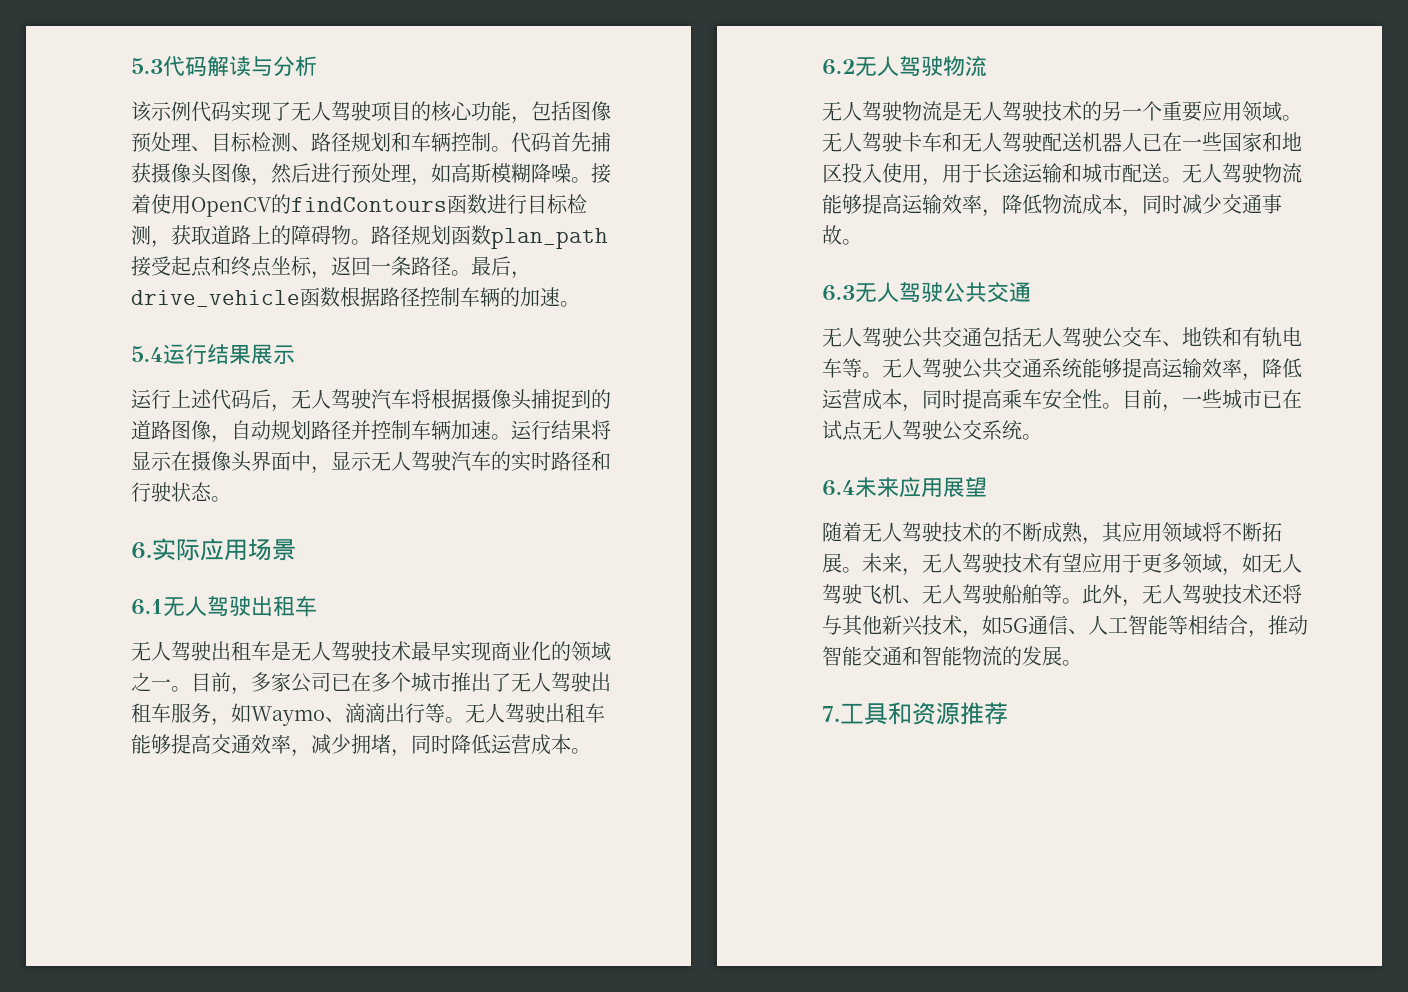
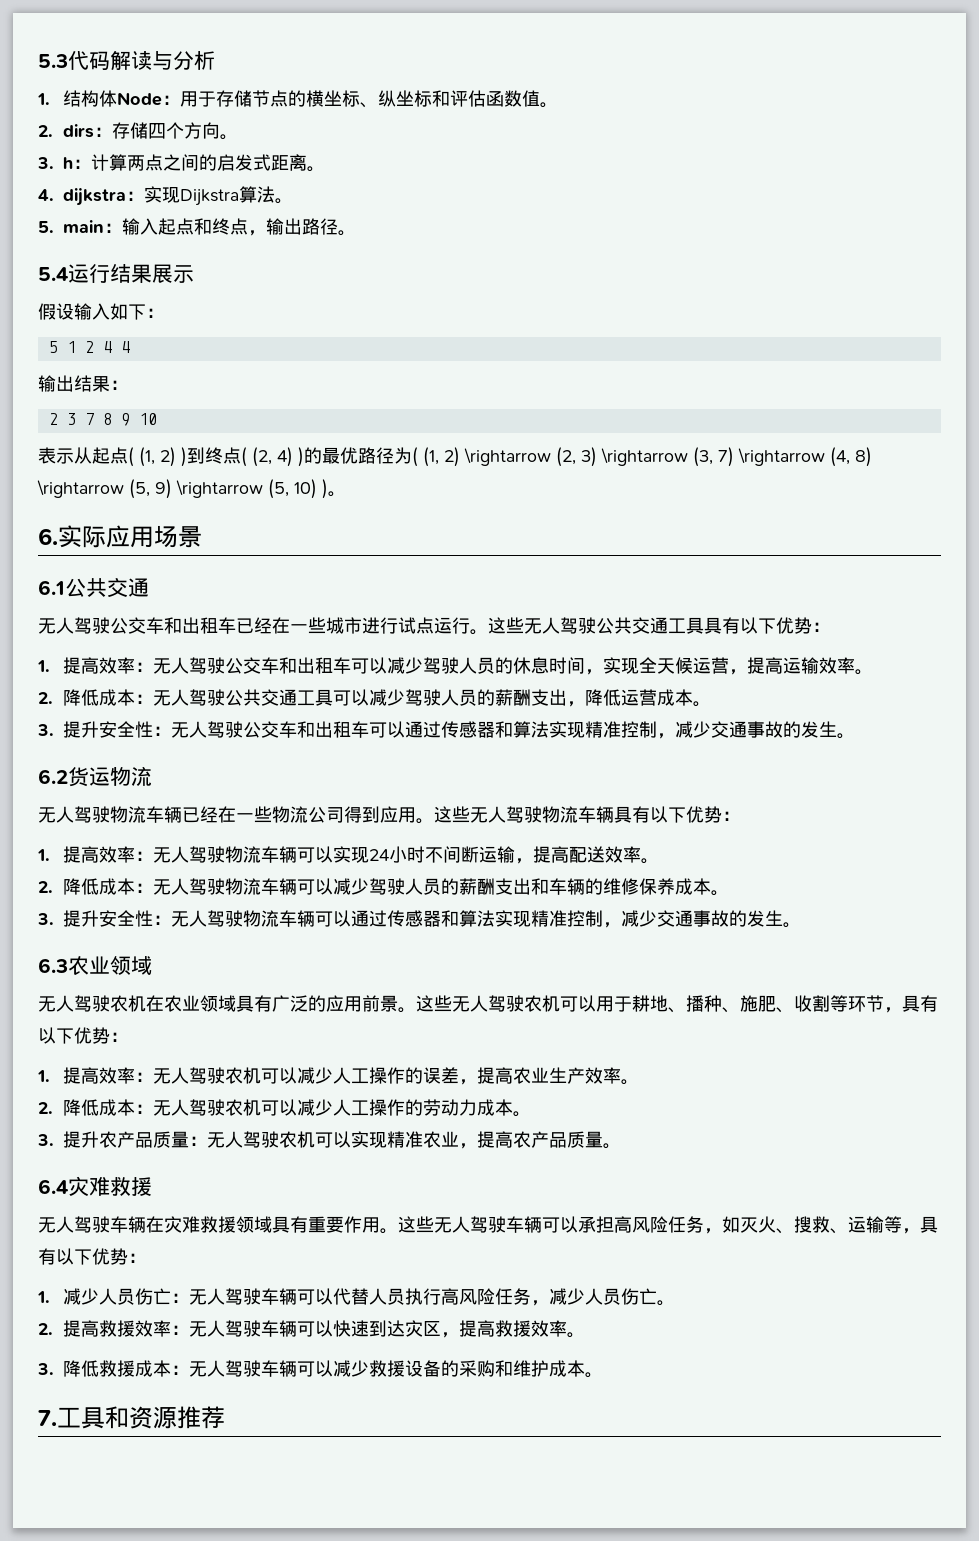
[131,101,611,124] [131,132,611,153] [131,163,611,186] [131,194,587,217] [131,225,608,249] [131,256,531,279] [131,287,580,307] [131,344,295,365] [131,389,611,412] [131,420,611,443] [131,451,611,474] [131,482,212,502] 该示例代码实现了无人驾驶项目的核心功能，包括图像预处理、目标检测、路径规划和车辆控制。代码首先捕获摄像头图像，然后进行预处理，如高斯模糊降噪。接着使用OpenCV的findContours函数进行目标检测，获取道路上的障碍物。路径规划函数plan_path接受起点和终点坐标，返回一条路径。最后，drive_vehicle函数根据路径控制车辆的加速。 // 5.4运行结果展示 // 运行上述代码后，无人驾驶汽车将根据摄像头捕捉到的道路图像，自动规划路径并控制车辆加速。运行结果将显示在摄像头界面中，显示无人驾驶汽车的实时路径和行驶状态 -> [37,90,558,108] [38,122,238,140] [37,154,325,172] [38,186,293,206] [38,218,356,236] [38,264,194,283] [38,303,164,320] [48,341,130,353] [38,375,128,392] [48,413,157,426] [38,447,872,467] [37,479,328,499] 1.结构体Node：用于存储节点的横坐标、纵坐标和评估函数值。 // 2. dirs：存储四个方向。 // 3. h：计算两点之间的启发式距离。 // 4. dijkstra：实现Dijkstra算法。 // 5. main：输入起点和终点，输出路径。 // 5.4运行结果展示 // 假设输入如下： // 5 1 2 4 4 // 输出结果： // 2 3 7 8 9 10 // 表示从起点( (1, 2) )到终点( (2, 4) )的最优路径为( (1, 2) \rightarrow (2, 3) \rightarrow (3, 7) \rightarrow (4, 8) \rightarrow (5, 9) \rightarrow (5, 10) )
[163,596,317,617] [131,641,611,662] [131,672,611,695] [131,703,605,726] [131,734,591,757] [822,56,987,77] [822,101,1302,122] [822,132,1302,152] [822,163,1302,186] [822,194,1282,217] [822,225,862,245] [822,282,943,303] 无人驾驶出租车 // 无人驾驶出租车是无人驾驶技术最早实现商业化的领域之一。目前，多家公司已在多个城市推出了无人驾驶出租车服务，如Waymo、滴滴出行等。无人驾驶出租车能够提高交通效率，减少拥堵，同时降低运营成本。 // 6.2无人驾驶物流 // 无人驾驶物流是无人驾驶技术的另一个重要应用领域。无人驾驶卡车和无人驾驶配送机器人已在一些国家和地区投入使用，用于长途运输和城市配送。无人驾驶物流能够提高运输效率，降低物流成本，同时减少交通事故。 // 6.3无人驾驶 -> (65, 587) none
[922,327,1302,348] [822,358,1302,381] [822,389,1302,412] [822,420,1042,441] [822,477,987,498] [822,522,1282,545] [822,553,1302,576] [822,584,1302,607] [822,615,1308,638] [822,646,1062,666] 共交通包括无人驾驶公交车、地铁和有轨电车等。无人驾驶公共交通系统能够提高运输效率，降低运营成本，同时提高乘车安全性。目前，一些城市已在试点无人驾驶公交系统。 // 6.4未来应用展望 // 随着无人驾驶技术的不断成熟，其应用领域将不断拓展。未来，无人驾驶技术有望应用于更多领域，如无人驾驶飞机、无人驾驶船舶等。此外，无人驾驶技术还将与其他新兴技术，如5G通信、人工智能等相结合，推动智能交通和智能物流的发展 -> [128,617,830,635] [37,657,873,675] [38,689,711,707] [37,721,855,739] [38,766,152,787] [38,806,740,824] [37,846,659,864] [38,878,729,896] [37,910,801,928] [38,955,152,976] [38,995,938,1013] [38,1027,128,1044] [37,1067,639,1085] [38,1099,531,1117] [37,1131,621,1149] [38,1176,152,1197] [38,1216,938,1234] [38,1248,146,1265] [37,1288,675,1306] [38,1320,585,1338] [37,1360,585,1377] 交车和出租车已经在一些城市进行试点运行。这些无人驾驶公共交通工具具有以下优势： // 1.提高效率：无人驾驶公交车和出租车可以减少驾驶人员的休息时间，实现全天候运营，提高运输效率。 // 2.降低成本：无人驾驶公共交通工具可以减少驾驶人员的薪酬支出，降低运营成本。 // 3.提升安全性：无人驾驶公交车和出租车可以通过传感器和算法实现精准控制，减少交通事故的发生。 // 6.2货运物流 // 无人驾驶物流车辆已经在一些物流公司得到应用。这些无人驾驶物流车辆具有以下优势： // 1.提高效率：无人驾驶物流车辆可以实现24小时不间断运输，提高配送效率。 // 2.降低成本：无人驾驶物流车辆可以减少驾驶人员的薪酬支出和车辆的维修保养成本。 // 3.提升安全性：无人驾驶物流车辆可以通过传感器和算法实现精准控制，减少交通事故的发生。 // 6.3农业领域 // 无人驾驶农机在农业领域具有广泛的应用前景。这些无人驾驶农机可以用于耕地、播种、施肥、收割等环节，具有以下优势： // 1.提高效率：无人驾驶农机可以减少人工操作的误差，提高农业生产效率。 // 2.降低成本：无人驾驶农机可以减少人工操作的劳动力成本。 // 3.提升农产品质量：无人驾驶农机可以实现精准农业，提高农产品质量。 // 6.4灾难救援 // 无人驾驶车辆在灾难救援领域具有重要作用。这些无人驾驶车辆可以承担高风险任务，如灭火、搜救、运输等，具有以下优势： // 1.减少人员伤亡：无人驾驶车辆可以代替人员执行高风险任务，减少人员伤亡。 // 2.提高救援效率：无人驾驶车辆可以快速到达灾区，提高救援效率。 // 3.降低救援成本：无人驾驶车辆可以减少救援设备的采购和维护成本

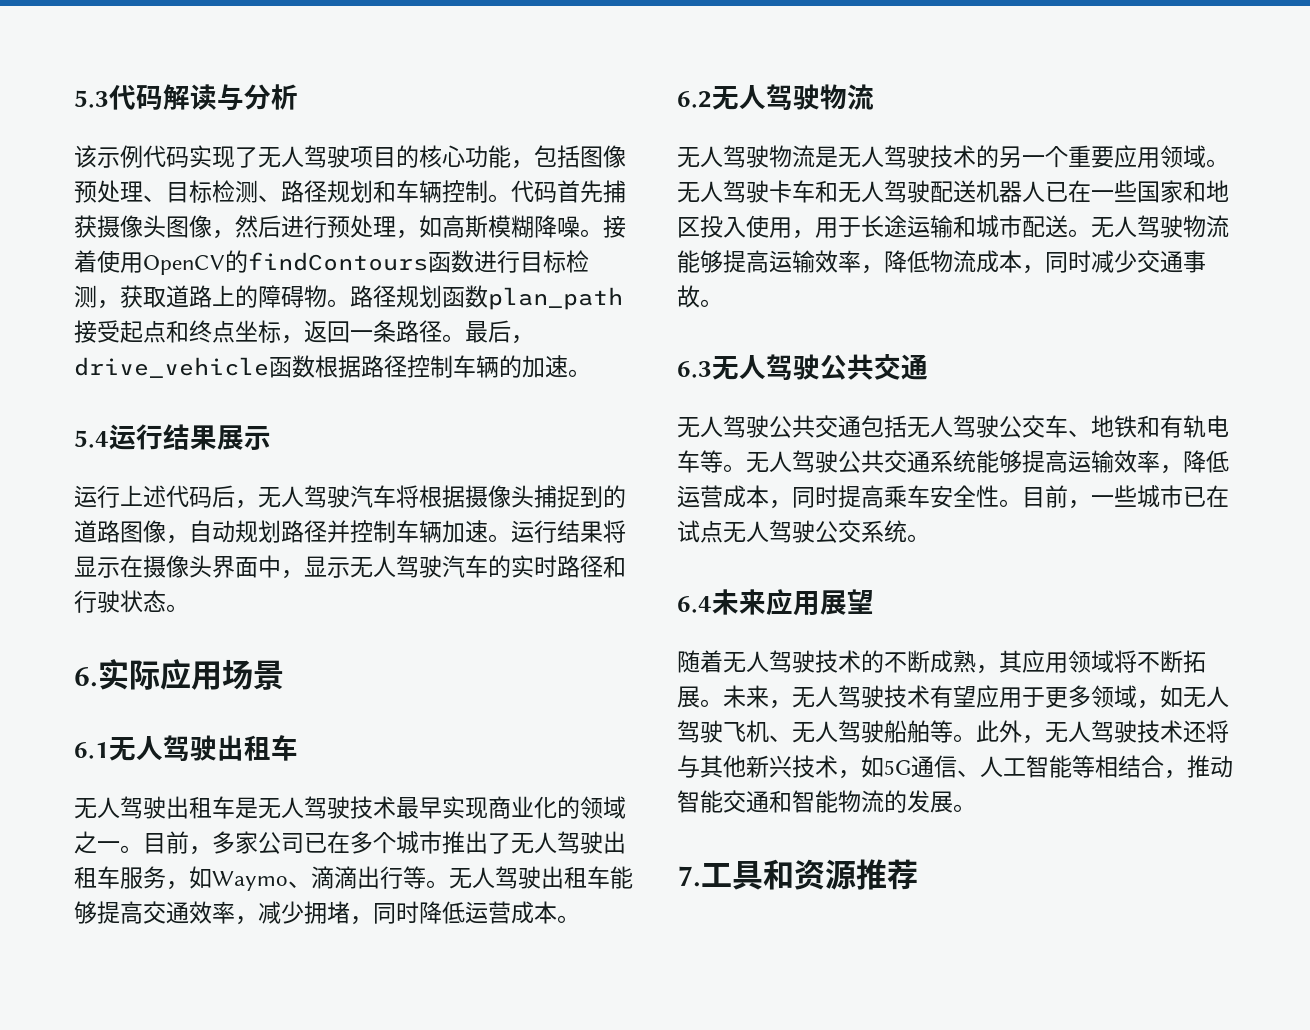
[37,90,558,108] [38,122,238,140] [37,154,325,172] [38,186,293,206] [38,218,356,236] [38,264,194,283] [38,303,164,320] [48,341,130,353] [38,375,128,392] [48,413,157,426] [38,447,872,467] [37,479,328,499] 1.结构体Node：用于存储节点的横坐标、纵坐标和评估函数值。 // 2. dirs：存储四个方向。 // 3. h：计算两点之间的启发式距离。 // 4. dijkstra：实现Dijkstra算法。 // 5. main：输入起点和终点，输出路径。 // 5.4运行结果展示 // 假设输入如下： // 5 1 2 4 4 // 输出结果： // 2 3 7 8 9 10 // 表示从起点( (1, 2) )到终点( (2, 4) )的最优路径为( (1, 2) \rightarrow (2, 3) \rightarrow (3, 7) \rightarrow (4, 8) \rightarrow (5, 9) \rightarrow (5, 10) ) -> [74,145,626,169] [74,180,626,203] [74,215,626,239] [74,250,589,275] [74,285,623,310] [74,320,534,344] [74,355,591,378] [74,424,271,450] [74,485,626,509] [74,520,626,544] [74,555,626,579] [74,590,166,613] 该示例代码实现了无人驾驶项目的核心功能，包括图像预处理、目标检测、路径规划和车辆控制。代码首先捕获摄像头图像，然后进行预处理，如高斯模糊降噪。接着使用OpenCV的findContours函数进行目标检测，获取道路上的障碍物。路径规划函数plan_path接受起点和终点坐标，返回一条路径。最后，drive_vehicle函数根据路径控制车辆的加速。 // 5.4运行结果展示 // 运行上述代码后，无人驾驶汽车将根据摄像头捕捉到的道路图像，自动规划路径并控制车辆加速。运行结果将显示在摄像头界面中，显示无人驾驶汽车的实时路径和行驶状态
(65, 587) none -> [109,735,298,762] [74,796,626,819] [74,831,626,855] [74,866,633,891] [74,901,580,925] [677,84,874,111] [677,145,1229,168] [677,180,1229,203] [677,215,1229,239] [677,250,1206,274] [677,285,723,308] [677,354,820,381] 无人驾驶出租车 // 无人驾驶出租车是无人驾驶技术最早实现商业化的领域之一。目前，多家公司已在多个城市推出了无人驾驶出租车服务，如Waymo、滴滴出行等。无人驾驶出租车能够提高交通效率，减少拥堵，同时降低运营成本。 // 6.2无人驾驶物流 // 无人驾驶物流是无人驾驶技术的另一个重要应用领域。无人驾驶卡车和无人驾驶配送机器人已在一些国家和地区投入使用，用于长途运输和城市配送。无人驾驶物流能够提高运输效率，降低物流成本，同时减少交通事故。 // 6.3无人驾驶
[128,617,830,635] [37,657,873,675] [38,689,711,707] [37,721,855,739] [38,766,152,787] [38,806,740,824] [37,846,659,864] [38,878,729,896] [37,910,801,928] [38,955,152,976] [38,995,938,1013] [38,1027,128,1044] [37,1067,639,1085] [38,1099,531,1117] [37,1131,621,1149] [38,1176,152,1197] [38,1216,938,1234] [38,1248,146,1265] [37,1288,675,1306] [38,1320,585,1338] [37,1360,585,1377] 交车和出租车已经在一些城市进行试点运行。这些无人驾驶公共交通工具具有以下优势： // 1.提高效率：无人驾驶公交车和出租车可以减少驾驶人员的休息时间，实现全天候运营，提高运输效率。 // 2.降低成本：无人驾驶公共交通工具可以减少驾驶人员的薪酬支出，降低运营成本。 // 3.提升安全性：无人驾驶公交车和出租车可以通过传感器和算法实现精准控制，减少交通事故的发生。 // 6.2货运物流 // 无人驾驶物流车辆已经在一些物流公司得到应用。这些无人驾驶物流车辆具有以下优势： // 1.提高效率：无人驾驶物流车辆可以实现24小时不间断运输，提高配送效率。 // 2.降低成本：无人驾驶物流车辆可以减少驾驶人员的薪酬支出和车辆的维修保养成本。 // 3.提升安全性：无人驾驶物流车辆可以通过传感器和算法实现精准控制，减少交通事故的发生。 // 6.3农业领域 // 无人驾驶农机在农业领域具有广泛的应用前景。这些无人驾驶农机可以用于耕地、播种、施肥、收割等环节，具有以下优势： // 1.提高效率：无人驾驶农机可以减少人工操作的误差，提高农业生产效率。 // 2.降低成本：无人驾驶农机可以减少人工操作的劳动力成本。 // 3.提升农产品质量：无人驾驶农机可以实现精准农业，提高农产品质量。 // 6.4灾难救援 // 无人驾驶车辆在灾难救援领域具有重要作用。这些无人驾驶车辆可以承担高风险任务，如灭火、搜救、运输等，具有以下优势： // 1.减少人员伤亡：无人驾驶车辆可以代替人员执行高风险任务，减少人员伤亡。 // 2.提高救援效率：无人驾驶车辆可以快速到达灾区，提高救援效率。 // 3.降低救援成本：无人驾驶车辆可以减少救援设备的采购和维护成本 -> [792,415,1229,438] [677,450,1229,474] [677,485,1229,509] [677,520,930,543] [677,589,874,616] [677,650,1206,674] [677,685,1229,709] [677,720,1229,744] [677,755,1233,779] [677,790,953,813] 共交通包括无人驾驶公交车、地铁和有轨电车等。无人驾驶公共交通系统能够提高运输效率，降低运营成本，同时提高乘车安全性。目前，一些城市已在试点无人驾驶公交系统。 // 6.4未来应用展望 // 随着无人驾驶技术的不断成熟，其应用领域将不断拓展。未来，无人驾驶技术有望应用于更多领域，如无人驾驶飞机、无人驾驶船舶等。此外，无人驾驶技术还将与其他新兴技术，如5G通信、人工智能等相结合，推动智能交通和智能物流的发展

